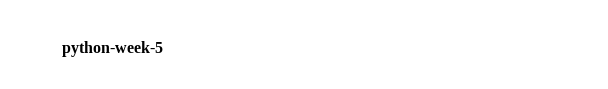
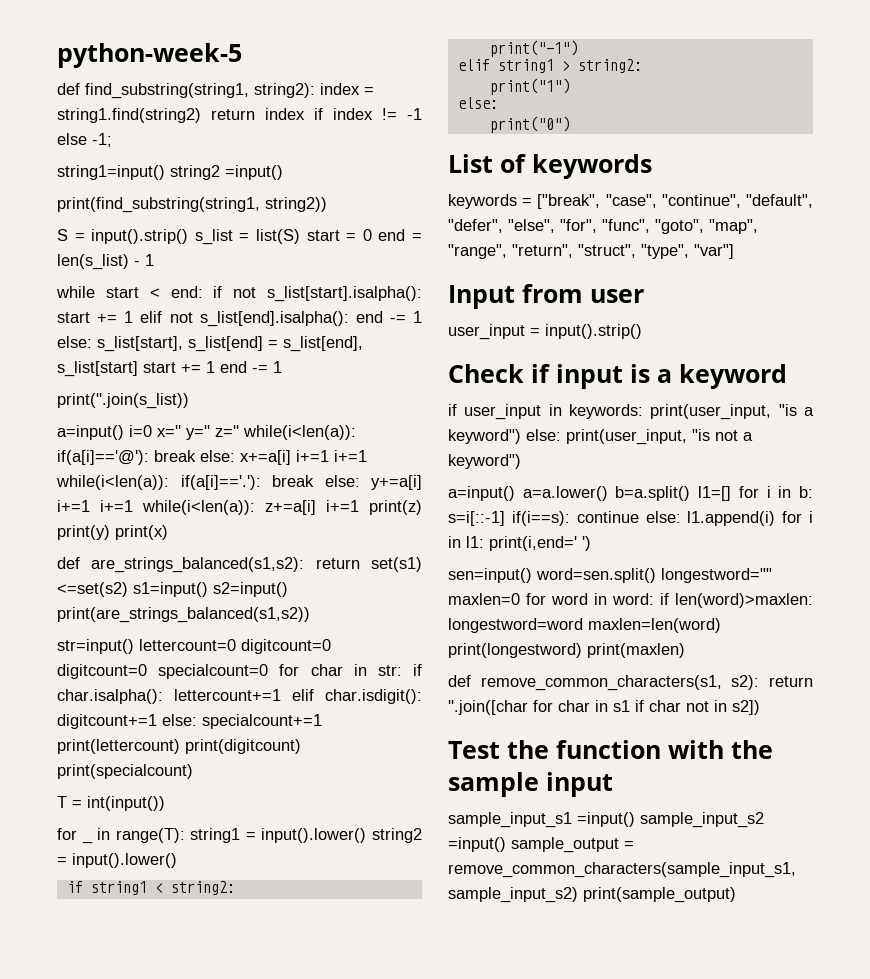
(163, 49) none -> [57,83,374,99] [57,108,422,123] [57,133,112,147] [57,165,283,180] [57,197,327,213] [57,229,423,245] [57,254,154,270] [56,286,422,302] [57,311,422,327] [57,336,363,352] [57,361,282,377] [57,393,189,409] [57,425,356,440] [57,450,367,465] [56,475,422,490] [57,500,422,515] [57,525,168,540] [57,557,422,573] [57,582,288,597] [57,607,310,623] [57,639,331,654] [57,664,423,679] [57,689,422,704] [57,714,322,729] [57,739,301,754] [57,764,193,779] [57,796,165,811] [57,828,77,840] [81,840,93,844] [97,828,422,843] [57,853,177,868] [66,881,235,895] [489,40,578,57] [457,59,642,73] [489,78,570,95] [457,97,498,109] [489,116,570,133] [448,154,652,179] [448,194,813,209] [448,219,758,234] [448,244,734,259] [448,284,644,309] [448,324,642,340] [448,364,787,389] [448,404,814,420] [448,429,753,445] [448,454,521,469] [448,486,813,501] [448,511,813,526] [448,536,591,551] [448,568,772,583] [448,593,813,608] [448,618,721,633] [448,643,685,658] [448,675,813,691] [448,700,760,715] [448,740,773,759] [448,772,613,797] [448,812,764,828] [448,837,634,853] [448,862,796,878] [448,887,736,903] // def find_substring(string1, string2): index = string1.find(string2) return index if index != -1 else -1; // string1=input() string2 =input() // print(find_substring(string1, string2)) // S = input().strip() s_list = list(S) start = 0 end = len(s_list) - 1 // while start < end: if not s_list[start].isalpha(): start += 1 elif not s_list[end].isalpha(): end -= 1 else: s_list[start], s_list[end] = s_list[end], s_list[start] start += 1 end -= 1 // print(''.join(s_list)) // a=input() i=0 x='' y='' z='' while(i<len(a)): if(a[i]=='@'): break else: x+=a[i] i+=1 i+=1 while(i<len(a)): if(a[i]=='.'): break else: y+=a[i] i+=1 i+=1 while(i<len(a)): z+=a[i] i+=1 print(z) print(y) print(x) // def are_strings_balanced(s1,s2): return set(s1) <=set(s2) s1=input() s2=input() print(are_strings_balanced(s1,s2)) // str=input() lettercount=0 digitcount=0 digitcount=0 specialcount=0 for char in str: if char.isalpha(): lettercount+=1 elif char.isdigit(): digitcount+=1 else: specialcount+=1 print(lettercount) print(digitcount) print(specialcount) // T = int(input()) // for _ in range(T): string1 = input().lower() string2 = input().lower() // if string1 < string2: // print("-1") // elif string1 > string2: // print("1") // else: // print("0") // List of keywords // keywords = ["break", "case", "continue", "default", "defer", "else", "for", "func", "goto", "map", "range", "return", "struct", "type", "var"] // Input from user // user_input = input().strip() // Check if input is a keyword // if user_input in keywords: print(user_input, "is a keyword") else: print(user_input, "is not a keyword") // a=input() a=a.lower() b=a.split() l1=[] for i in b: s=i[::-1] if(i==s): continue else: l1.append(i) for i in l1: print(i,end=' ') // sen=input() word=sen.split() longestword="" maxlen=0 for word in word: if len(word)>maxlen: longestword=word maxlen=len(word) print(longestword) print(maxlen) // def remove_common_characters(s1, s2): return ''.join([char for char in s1 if char not in s2]) // Test the function with the sample input // sample_input_s1 =input() sample_input_s2 =input() sample_output = remove_common_characters(sample_input_s1, sample_input_s2) print(sample_output)

